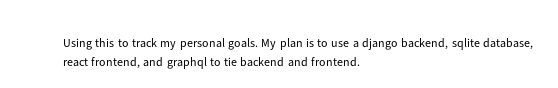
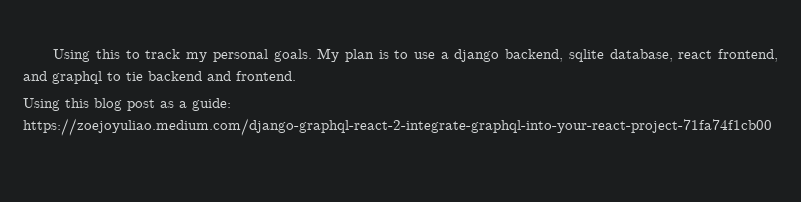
(360, 62) none -> [23,98,231,111] [23,118,772,136] // Using this blog post as a guide: https://zoejoyuliao.medium.com/django-graphql-react-2-integrate-graphql-into-your-react-project-71fa74f1cb00

